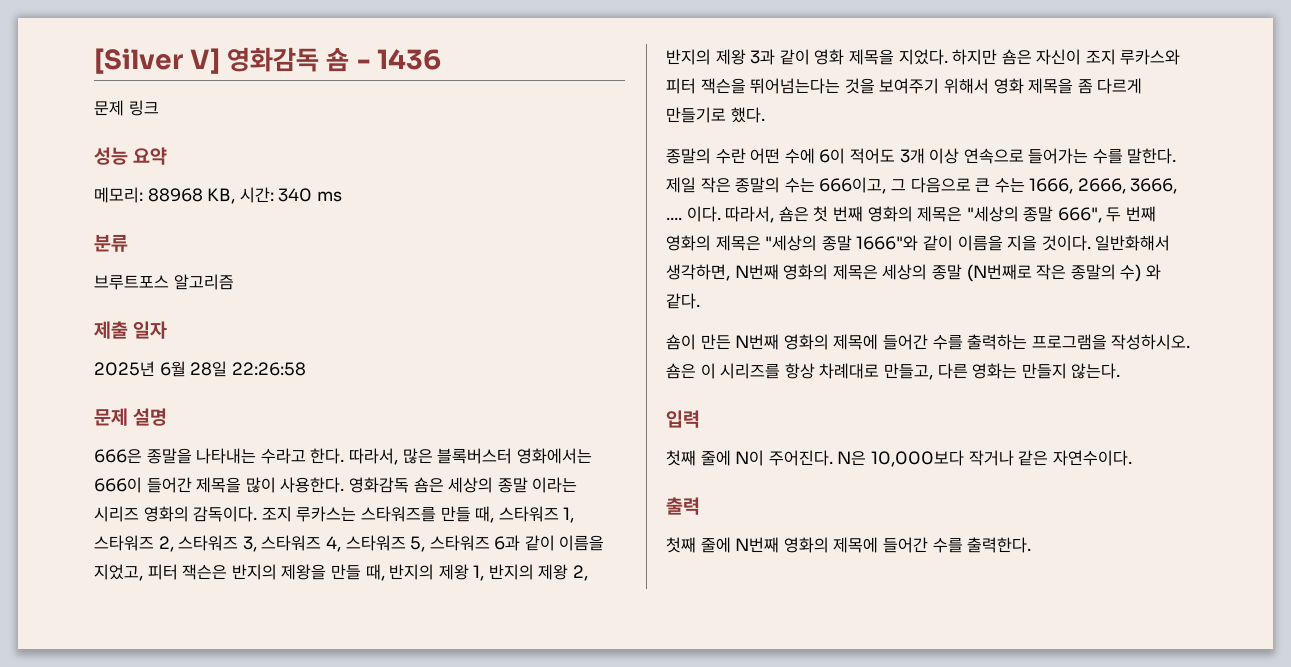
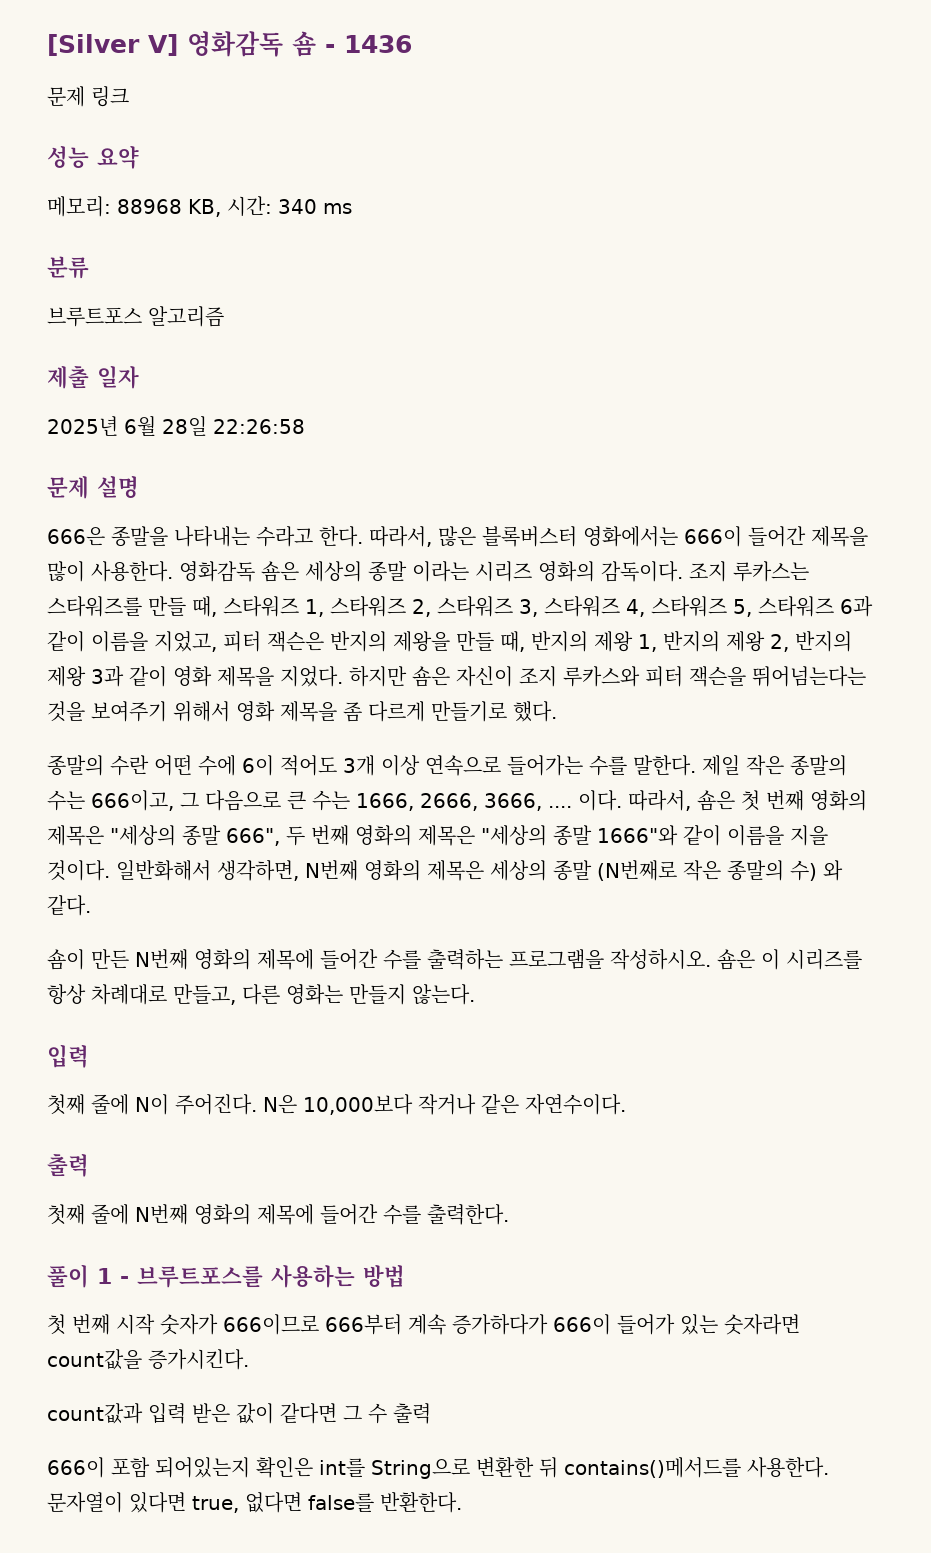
(1032, 545) none -> [47,1264,405,1288] [47,1314,800,1335] [47,1349,249,1370] [47,1403,431,1424] [47,1457,829,1479] [47,1492,462,1513] // 풀이 1 - 브루트포스를 사용하는 방법 // 첫 번째 시작 숫자가 666이므로 666부터 계속 증가하다가 666이 들어가 있는 숫자라면 count값을 증가시킨다. // count값과 입력 받은 값이 같다면 그 수 출력 // 666이 포함 되어있는지 확인은 int를 String으로 변환한 뒤 contains()메서드를 사용한다. 문자열이 있다면 true, 없다면 false를 반환한다.

